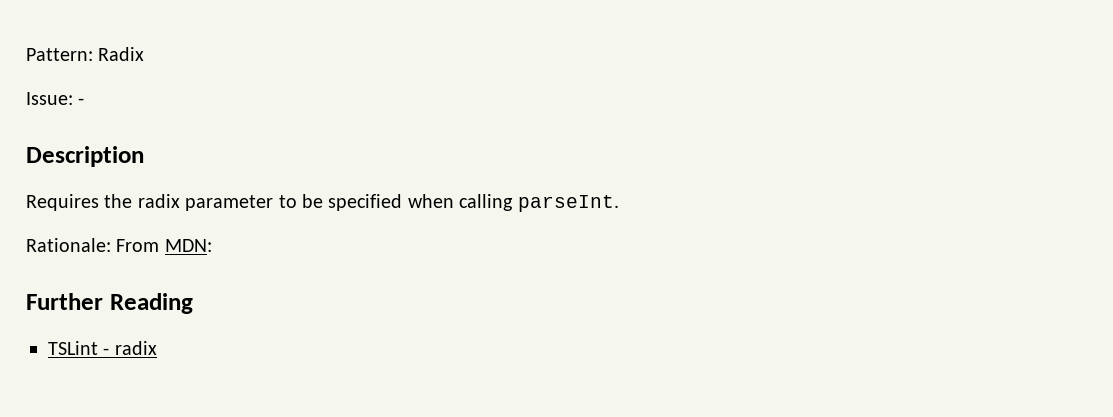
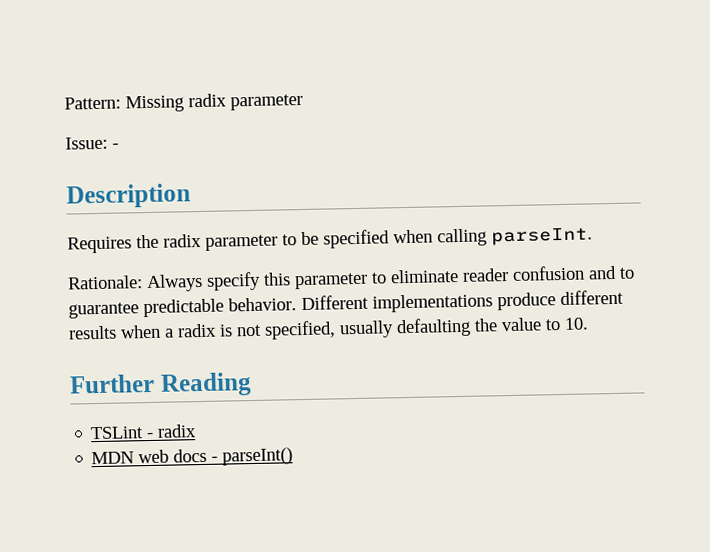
[98,47,145,61] Radix -> [125,93,303,113] Missing radix parameter
[116,239,212,252] From MDN: -> [146,265,635,293] [68,289,624,319] [68,317,589,340] Always specify this parameter to eliminate reader confusion and to guarantee predictable behavior. Different implementations produce different results when a radix is not specified, usually defaulting the value to 10.
(157, 348) none -> [91,447,294,466] // MDN web docs - parseInt()

